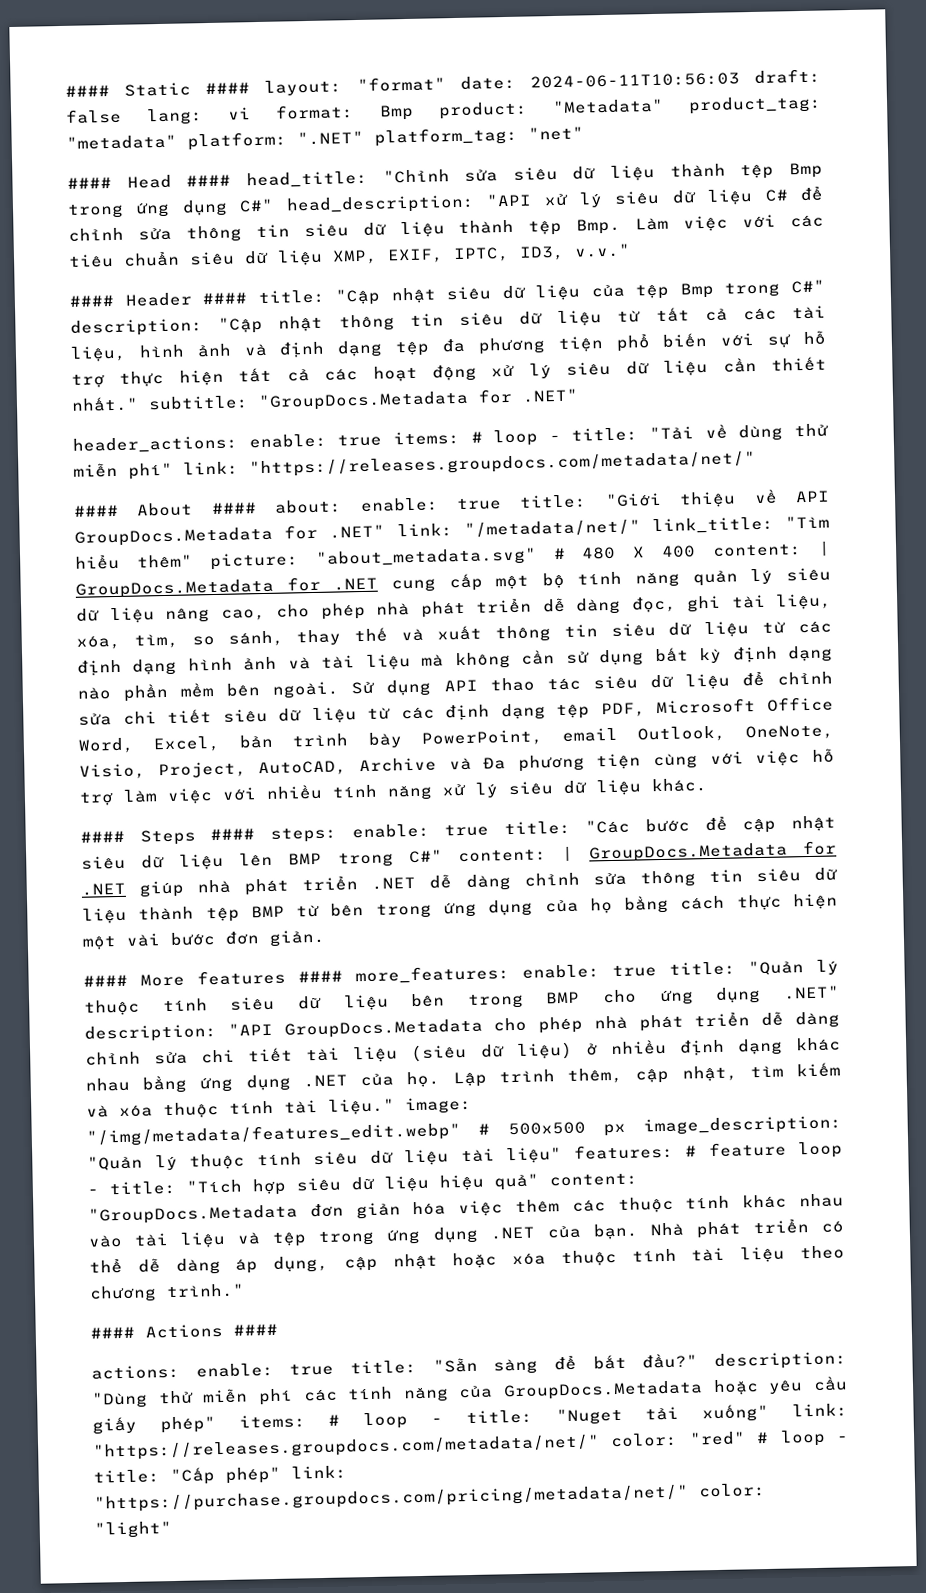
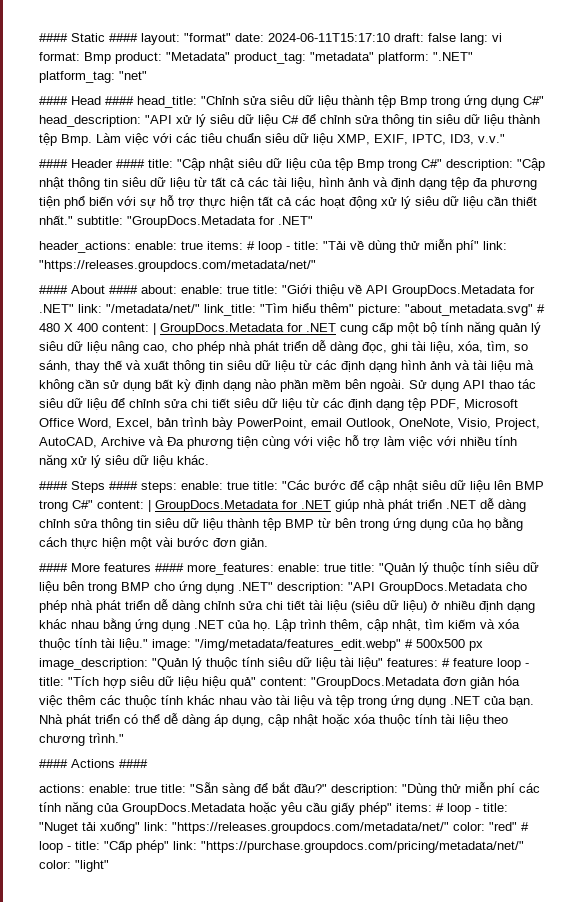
[529,72,740,89] 2024-06-11T10:56:03 -> [268,33,390,42] 2024-06-11T15:17:10

